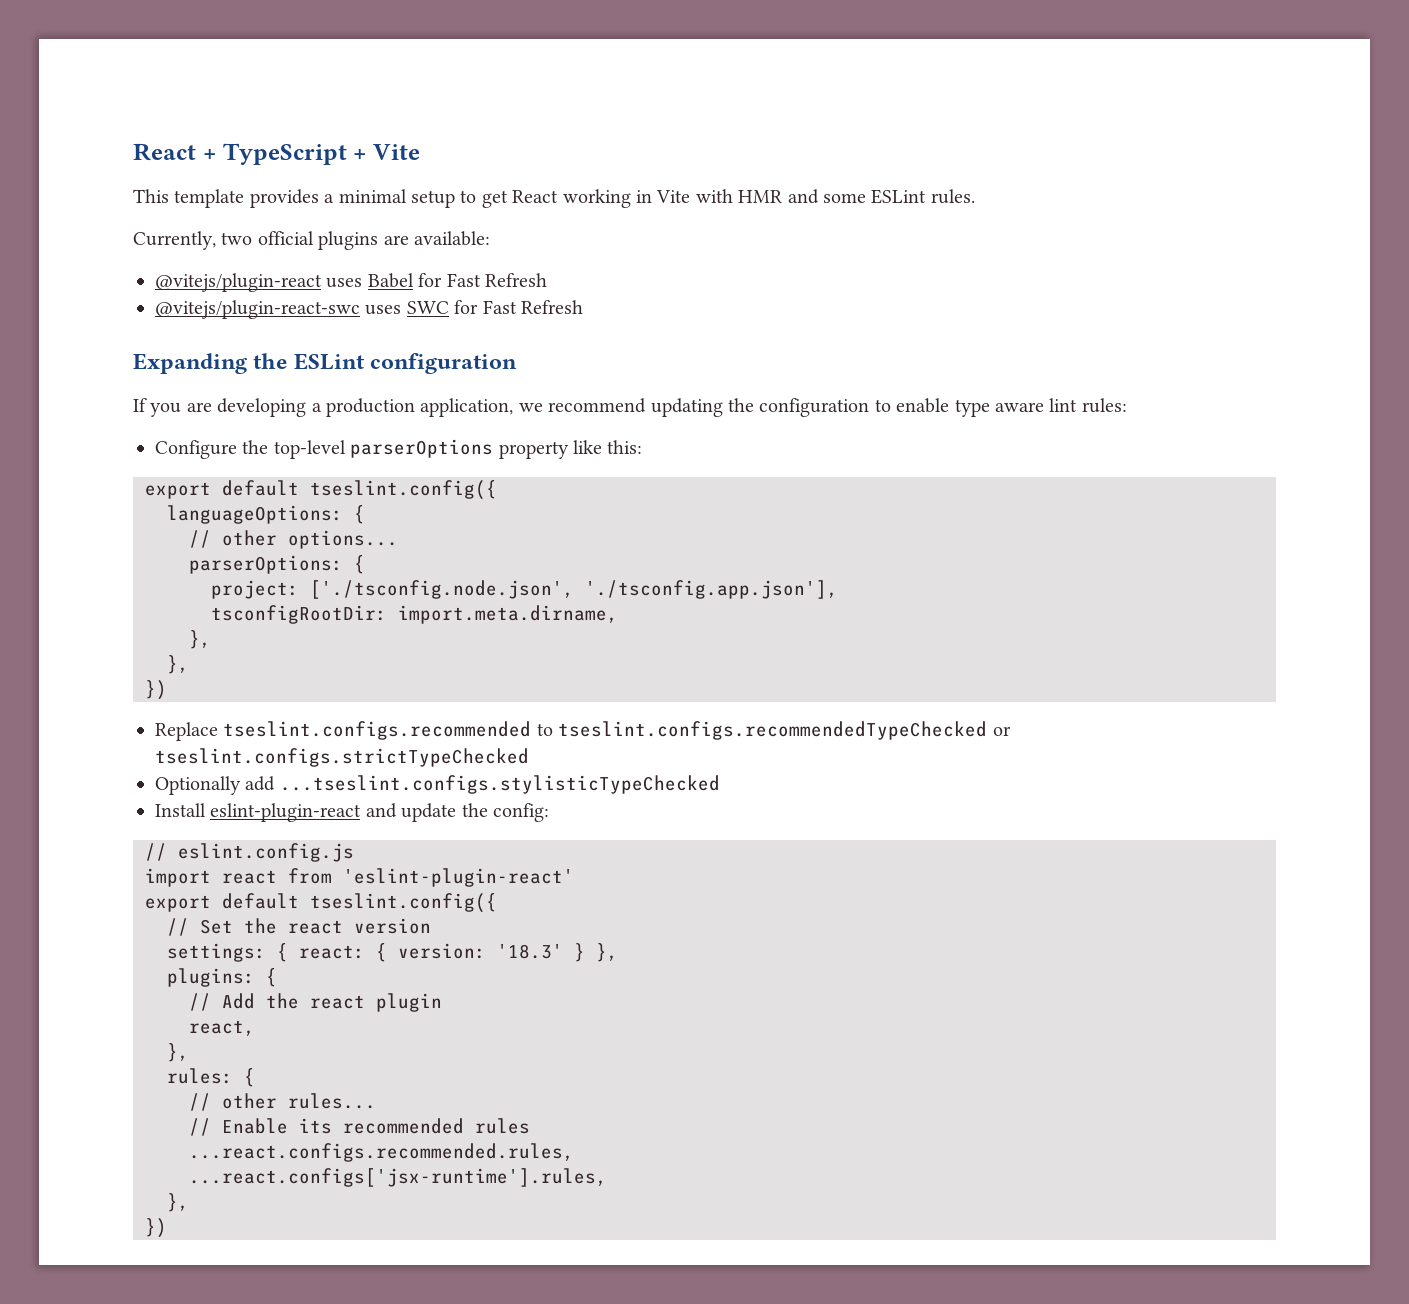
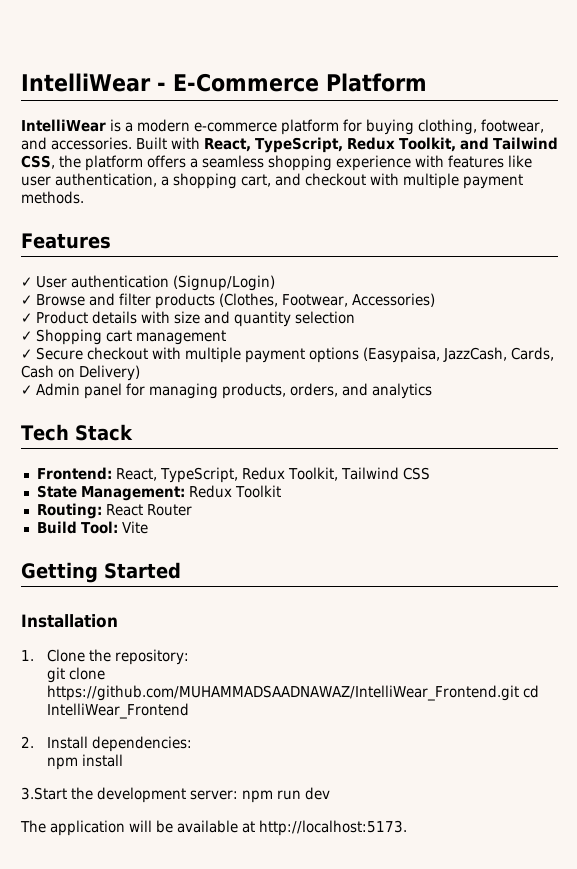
[133,143,420,165] [133,189,975,208] [133,231,490,250] [155,273,547,292] [155,300,583,319] [133,353,518,374] [133,398,1127,417] [155,439,643,459] [145,480,497,500] [167,505,365,524] [189,530,398,549] [189,555,365,574] [211,580,838,599] [211,605,618,624] [189,630,211,649] [167,655,189,674] [145,680,167,700] [155,721,1011,741] [155,748,529,767] [155,775,720,795] [155,803,549,822] [145,843,354,862] [145,868,574,887] [145,893,497,913] [167,918,431,936] [167,943,618,962] [167,968,277,987] [189,993,442,1012] [189,1020,255,1036] [167,1043,189,1062] [167,1068,255,1087] [189,1093,376,1111] [189,1118,530,1136] [189,1143,574,1162] [189,1168,607,1187] [167,1193,189,1212] [145,1218,167,1238] React + TypeScript + Vite // This template provides a minimal setup to get React working in Vite with HMR and some ESLint rules. // Currently, two official plugins are available: // @vitejs/plugin-react uses Babel for Fast Refresh // @vitejs/plugin-react-swc uses SWC for Fast Refresh // Expanding the ESLint configuration // If you are developing a production application, we recommend updating the configuration to enable type aware lint rules: // Configure the top-level parserOptions property like this: // export default tseslint.config({ // languageOptions: { // // other options... // parserOptions: { // project: ['./tsconfig.node.json', './tsconfig.app.json'], // tsconfigRootDir: import.meta.dirname, // }, // }, // }) // Replace tseslint.configs.recommended to tseslint.configs.recommendedTypeChecked or tseslint.configs.strictTypeChecked // Optionally add ...tseslint.configs.stylisticTypeChecked // Install eslint-plugin-react and update the config: // // eslint.config.js // import react from 'eslint-plugin-react' // export default tseslint.config({ // // Set the react version // settings: { react: { version: '18.3' } }, // plugins: { // // Add the react plugin // react, // }, // rules: { // // other rules... // // Enable its recommended rules // ...react.configs.recommended.rules, // ...react.configs['jsx-runtime'].rules, // }, // }) -> [21,73,427,92] [21,119,544,135] [21,137,558,153] [21,155,532,171] [21,173,523,189] [21,191,84,204] [21,233,111,249] [21,275,275,291] [21,293,435,309] [21,311,355,327] [21,329,226,345] [21,347,554,363] [21,365,140,381] [21,383,432,399] [21,424,133,441] [36,467,430,483] [36,485,281,501] [36,503,192,519] [36,521,148,534] [21,562,181,583] [21,614,118,628] [21,649,190,665] [47,667,106,683] [47,685,540,701] [47,703,190,719] [21,736,193,752] [47,754,124,770] [21,787,330,803] [20,820,407,836] IntelliWear - E-Commerce Platform // IntelliWear is a modern e-commerce platform for buying clothing, footwear, and accessories. Built with React, TypeScript, Redux Toolkit, and Tailwind CSS, the platform offers a seamless shopping experience with features like user authentication, a shopping cart, and checkout with multiple payment methods. // Features // ✓ User authentication (Signup/Login) // ✓ Browse and filter products (Clothes, Footwear, Accessories) // ✓ Product details with size and quantity selection // ✓ Shopping cart management // ✓ Secure checkout with multiple payment options (Easypaisa, JazzCash, Cards, Cash on Delivery) // ✓ Admin panel for managing products, orders, and analytics // Tech Stack // Frontend: React, TypeScript, Redux Toolkit, Tailwind CSS // State Management: Redux Toolkit // Routing: React Router // Build Tool: Vite // Getting Started // Installation // 1. Clone the repository: // git clone https://github.com/MUHAMMADSAADNAWAZ/IntelliWear_Frontend.git cd IntelliWear_Frontend // 2. Install dependencies: // npm install // 3.Start the development server: npm run dev // The application will be available at http://localhost:5173.

